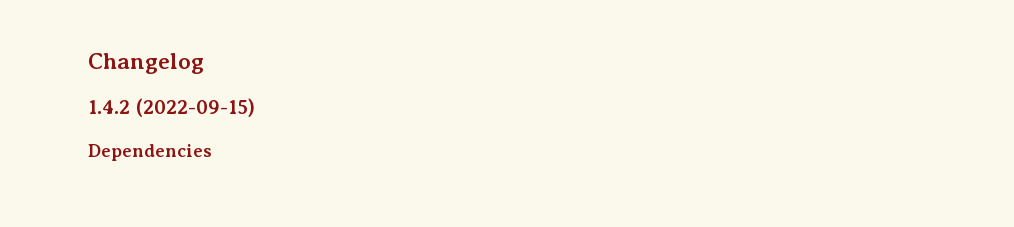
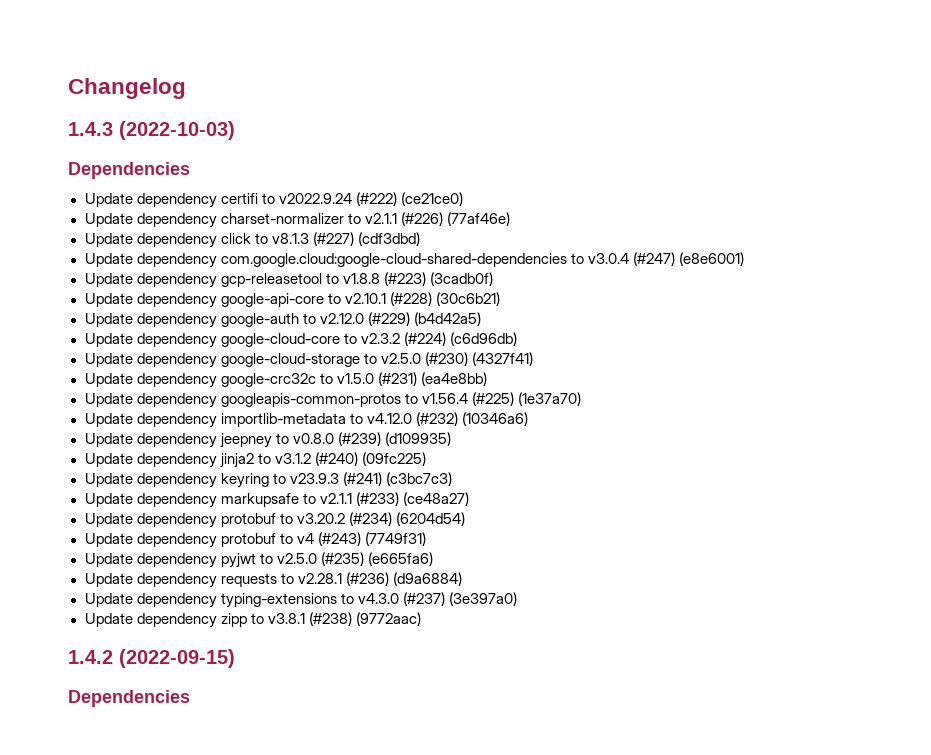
(204, 63) none -> [68,121,235,140] [68,162,190,179] [84,192,463,208] [84,212,510,228] [84,232,420,248] [84,252,744,268] [84,272,493,288] [84,292,500,308] [84,312,481,328] [84,332,517,348] [84,352,533,368] [84,372,487,388] [84,392,581,408] [84,412,528,428] [84,432,451,448] [84,452,426,468] [84,472,452,488] [84,492,469,508] [84,512,465,528] [84,532,426,548] [84,552,433,568] [84,572,462,588] [84,592,517,608] [84,612,421,628] // 1.4.3 (2022-10-03) // Dependencies // Update dependency certifi to v2022.9.24 (#222) (ce21ce0) // Update dependency charset-normalizer to v2.1.1 (#226) (77af46e) // Update dependency click to v8.1.3 (#227) (cdf3dbd) // Update dependency com.google.cloud:google-cloud-shared-dependencies to v3.0.4 (#247) (e8e6001) // Update dependency gcp-releasetool to v1.8.8 (#223) (3cadb0f) // Update dependency google-api-core to v2.10.1 (#228) (30c6b21) // Update dependency google-auth to v2.12.0 (#229) (b4d42a5) // Update dependency google-cloud-core to v2.3.2 (#224) (c6d96db) // Update dependency google-cloud-storage to v2.5.0 (#230) (4327f41) // Update dependency google-crc32c to v1.5.0 (#231) (ea4e8bb) // Update dependency googleapis-common-protos to v1.56.4 (#225) (1e37a70) // Update dependency importlib-metadata to v4.12.0 (#232) (10346a6) // Update dependency jeepney to v0.8.0 (#239) (d109935) // Update dependency jinja2 to v3.1.2 (#240) (09fc225) // Update dependency keyring to v23.9.3 (#241) (c3bc7c3) // Update dependency markupsafe to v2.1.1 (#233) (ce48a27) // Update dependency protobuf to v3.20.2 (#234) (6204d54) // Update dependency protobuf to v4 (#243) (7749f31) // Update dependency pyjwt to v2.5.0 (#235) (e665fa6) // Update dependency requests to v2.28.1 (#236) (d9a6884) // Update dependency typing-extensions to v4.3.0 (#237) (3e397a0) // Update dependency zipp to v3.8.1 (#238) (9772aac)

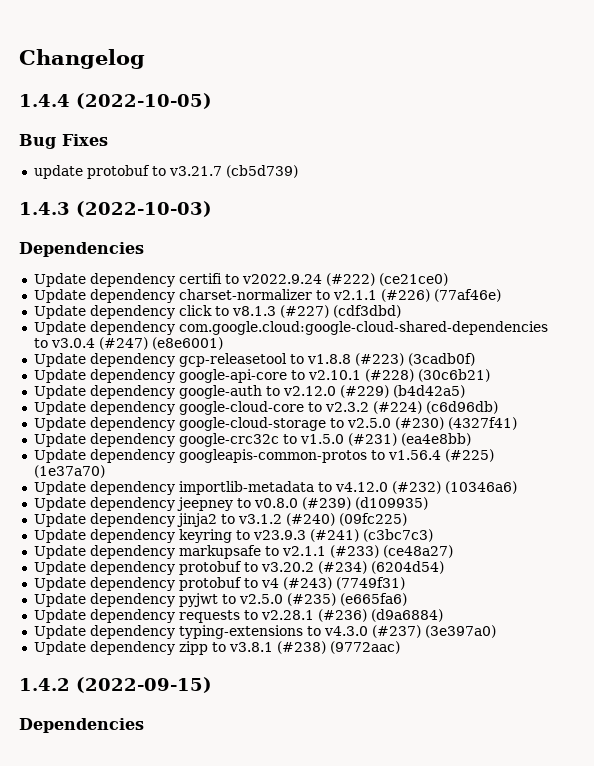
(186, 88) none -> [19,93,212,109] [19,134,108,149] [33,165,298,179] // 1.4.4 (2022-10-05) // Bug Fixes // update protobuf to v3.21.7 (cb5d739)

